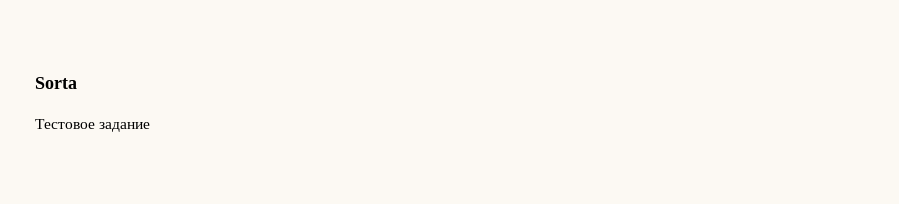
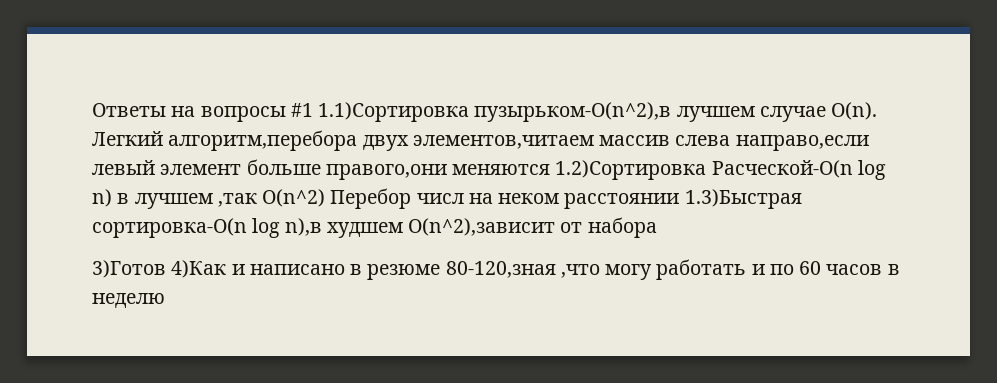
[35,77,77,89] [35,119,151,132] Sorta // Тестовое задание -> [92,102,878,122] [92,130,869,151] [92,159,886,180] [92,188,802,209] [92,217,657,238] [92,259,900,280] [92,293,165,308] Ответы на вопросы #1 1.1)Сортировка пузырьком-O(n^2),в лучшем случае O(n). Легкий алгоритм,перебора двух элементов,читаем массив слева направо,если левый элемент больше правого,они меняются 1.2)Сортировка Расческой-O(n log n) в лучшем ,так O(n^2) Перебор числ на неком расстоянии 1.3)Быстрая сортировка-O(n log n),в худшем O(n^2),зависит от набора // 3)Готов 4)Как и написано в резюме 80-120,зная ,что могу работать и по 60 часов в неделю

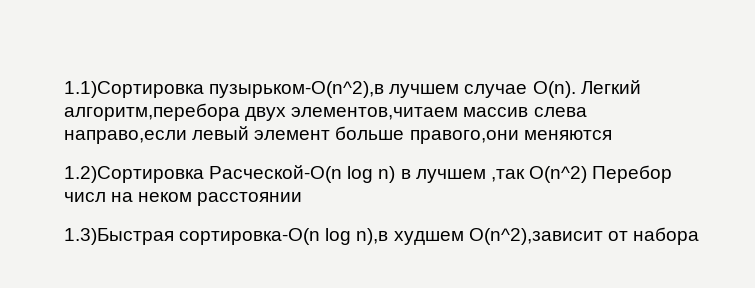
[92,103,313,122] Ответы на вопросы #1 -> (64, 89) none
(551, 169) none -> (612, 135) //
(680, 201) none -> (303, 199) //
[92,259,900,280] [92,293,165,308] // 3)Готов 4)Как и написано в резюме 80-120,зная ,что могу работать и по 60 часов в неделю -> (699, 236) none

